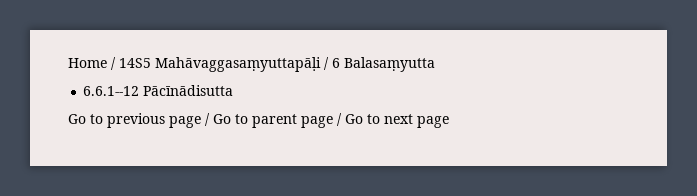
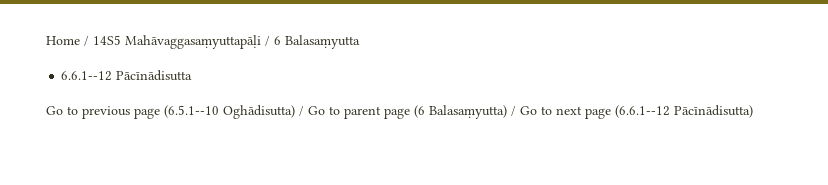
(201, 122) none -> [164,105,295,119] (6.5.1--10 Oghādisutta)
(333, 122) none -> [414,105,507,119] (6 Balasaṃyutta)
(449, 122) none -> [615,105,753,118] (6.6.1--12 Pācīnādisutta)

